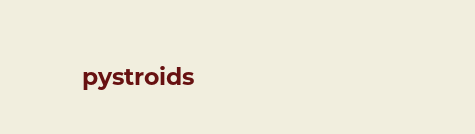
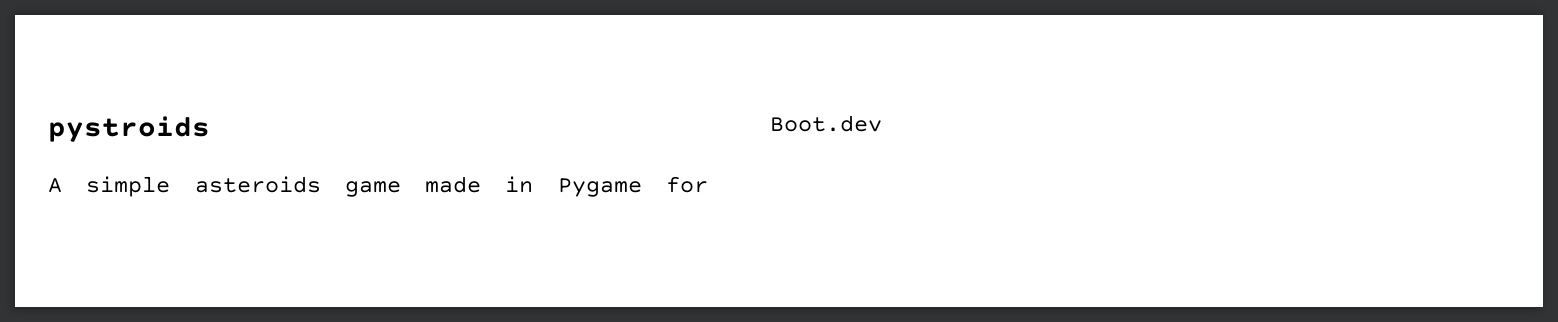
(194, 78) none -> [48,176,708,197] [770,115,882,132] // A simple asteroids game made in Pygame for Boot.dev

